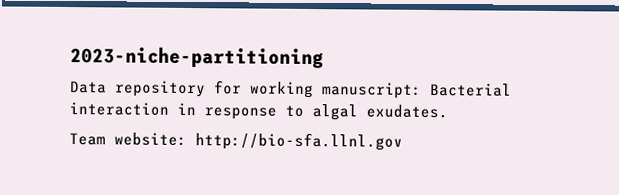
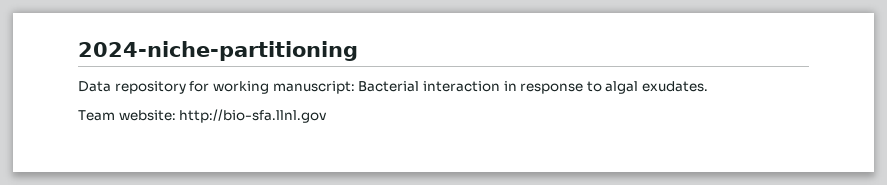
[70,46,324,69] 2023-niche-partitioning -> [78,41,358,61] 2024-niche-partitioning

